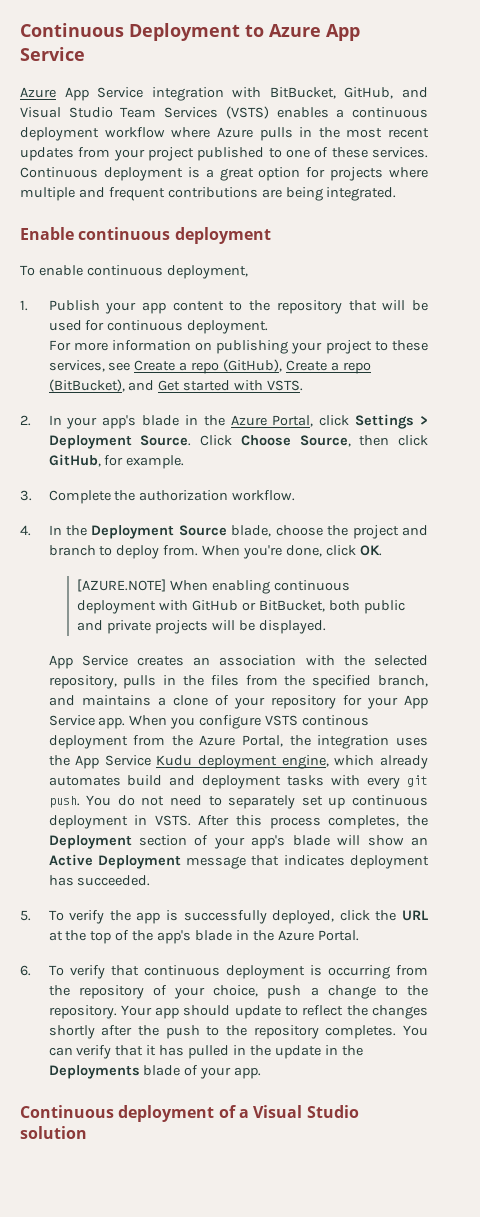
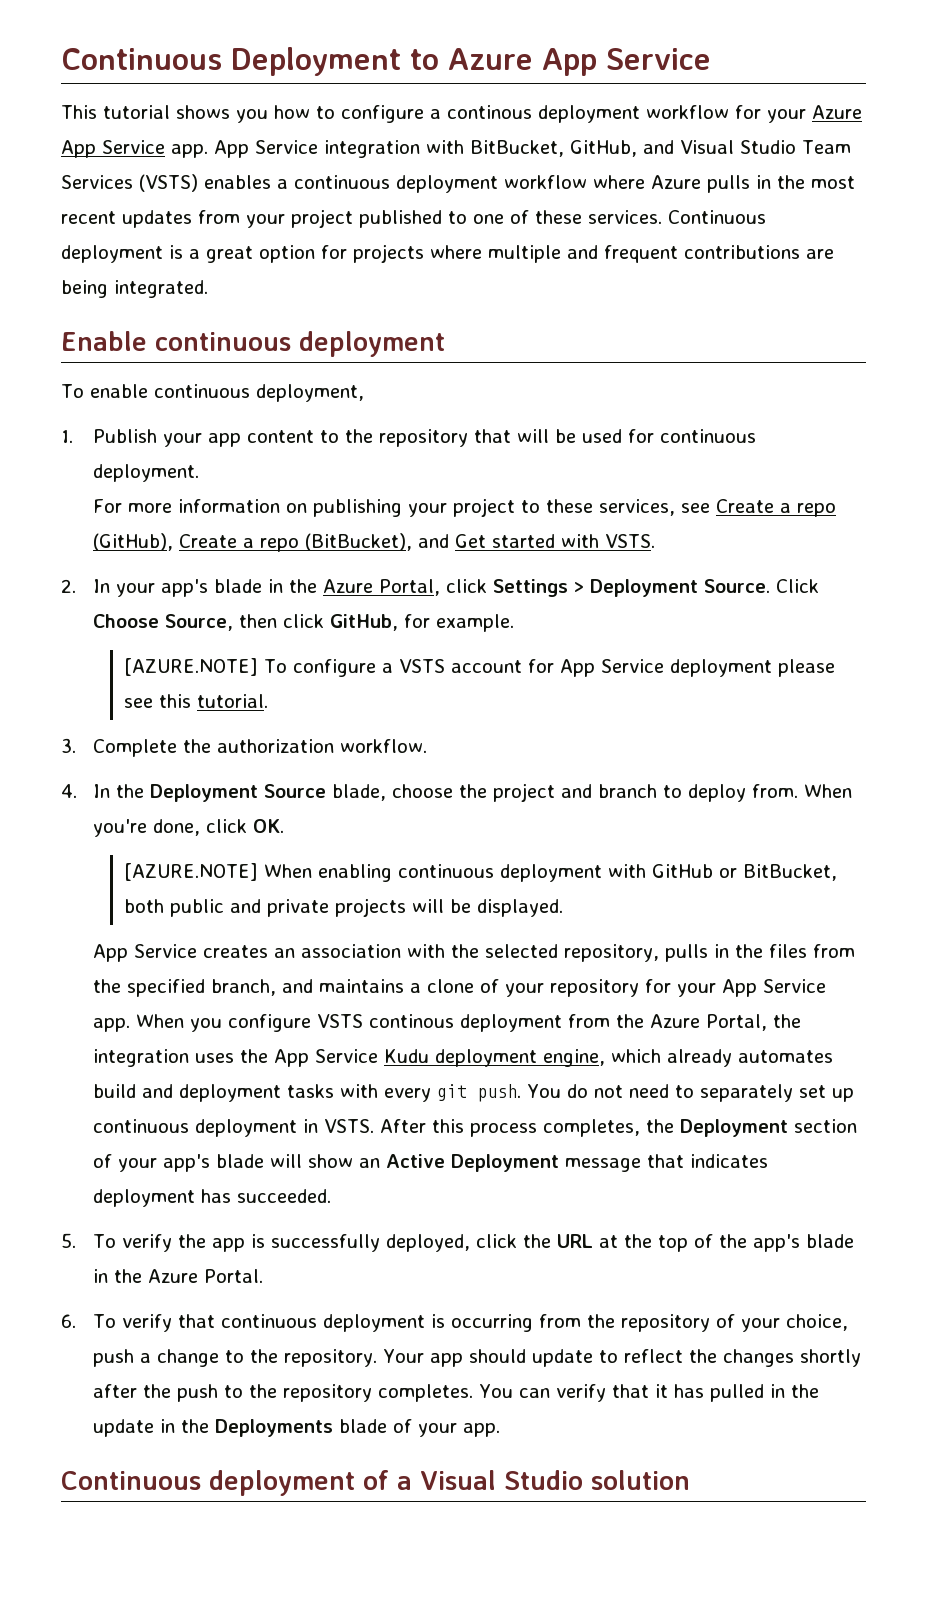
[20,87,56,98] Azure -> [61,105,862,123] [61,140,208,158] This tutorial shows you how to configure a continous deployment workflow for your Azure App Service app.
(185, 462) none -> [124,658,836,677] [124,694,269,708] // [AZURE.NOTE] To configure a VSTS account for App Service deployment please see this tutorial.

